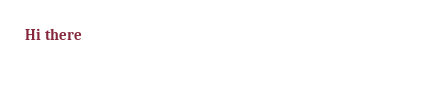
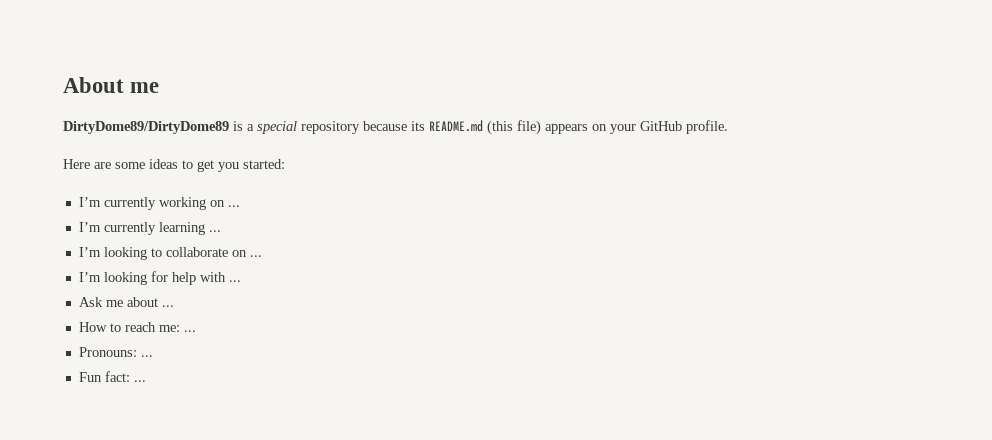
[25,28,83,40] Hi there -> [63,77,160,93] [63,120,728,135] [63,159,285,172] [78,197,240,210] [78,222,221,235] [78,247,262,260] [78,271,241,285] [78,297,174,307] [78,322,196,332] [78,347,153,357] [78,371,146,382] About me // DirtyDome89/DirtyDome89 is a special repository because its README.md (this file) appears on your GitHub profile. // Here are some ideas to get you started: // I’m currently working on ... // I’m currently learning ... // I’m looking to collaborate on ... // I’m looking for help with ... // Ask me about ... // How to reach me: ... // Pronouns: ... // Fun fact: ...

